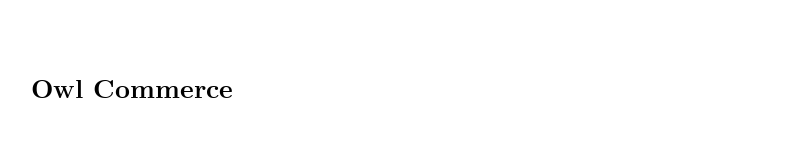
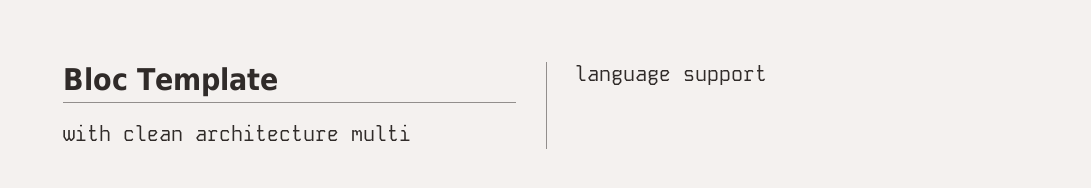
[31,80,233,98] Owl Commerce -> [63,67,278,97] [63,124,411,141] [575,65,767,85] Bloc Template // with clean architecture multi language support

